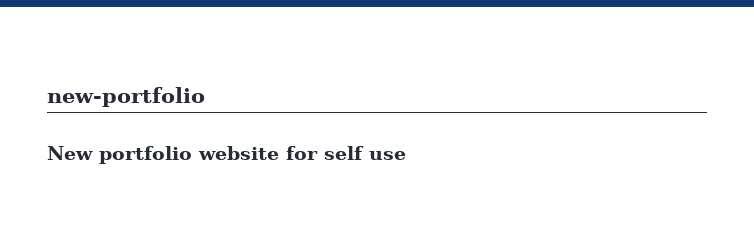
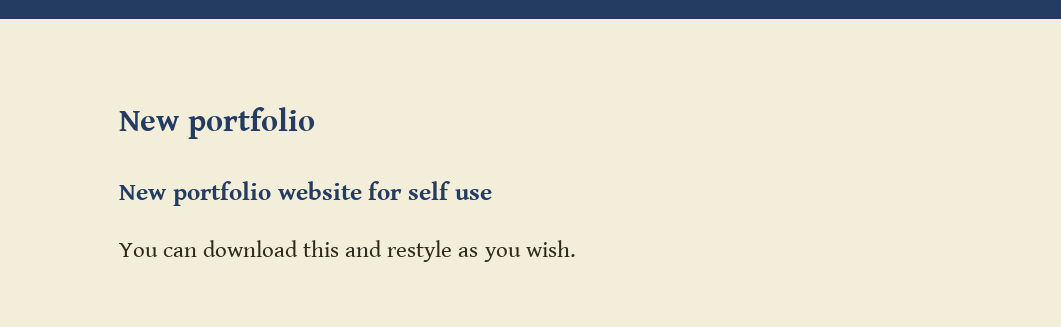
[47,87,205,107] new-portfolio -> [119,107,315,139] New portfolio
(406, 155) none -> [119,240,576,262] // You can download this and restyle as you wish.

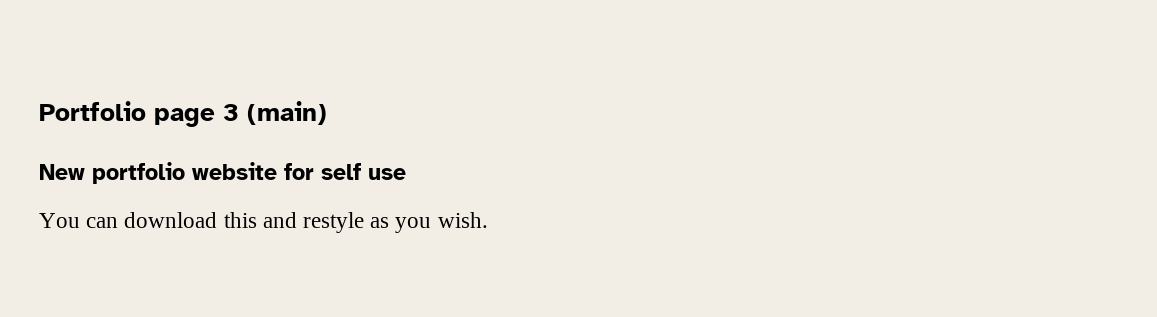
[119,107,315,139] New portfolio -> [39,101,327,127] Portfolio page 3 (main)

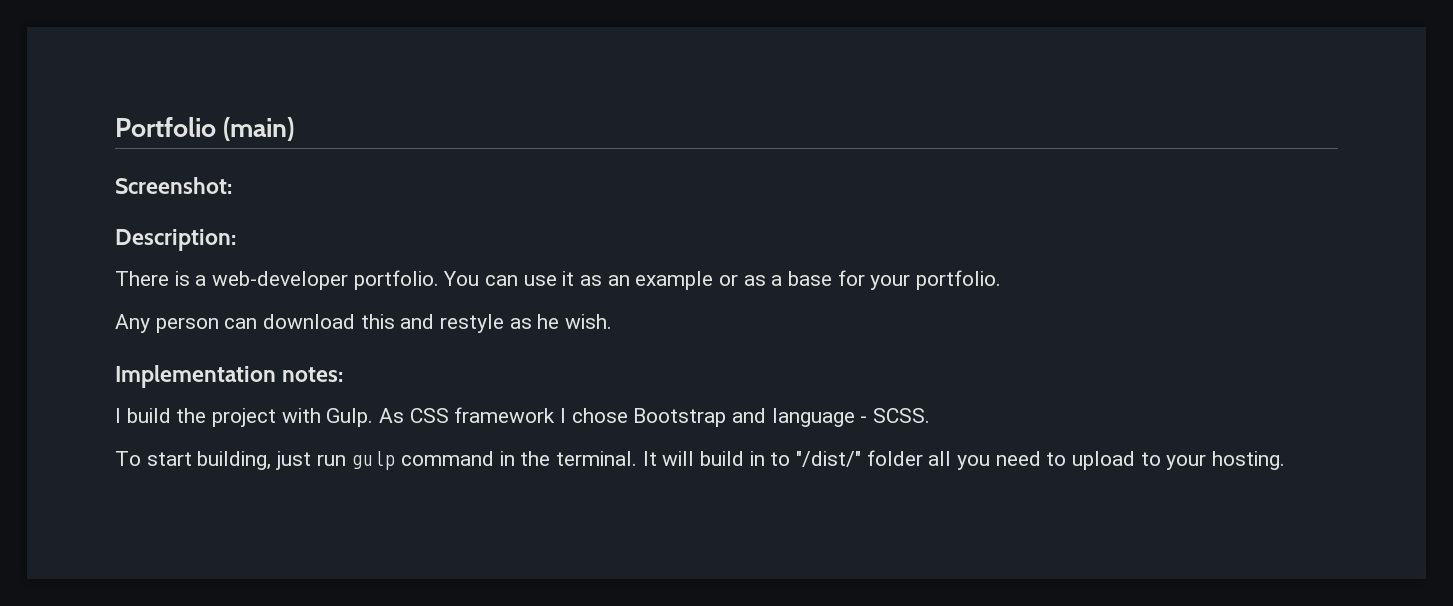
[154,104,239,127] page 3 -> (216, 127) none
[39,162,406,184] [39,213,80,228] New portfolio website for self use // You -> [115,177,232,194] [115,229,236,251] [115,270,1002,290] [115,314,219,333] Screenshot: // Description: // There is a web-developer portfolio. You can use it as an example or as a base for your portfolio. // Any person
[395,212,488,233] you wish. -> [537,314,613,329] [115,365,344,388] [115,407,931,427] [115,450,1286,470] he wish. // Implementation notes: // I build the project with Gulp. As CSS framework I chose Bootstrap and language - SCSS. // To start building, just run gulp command in the terminal. It will build in to "/dist/" folder all you need to upload to your hosting.

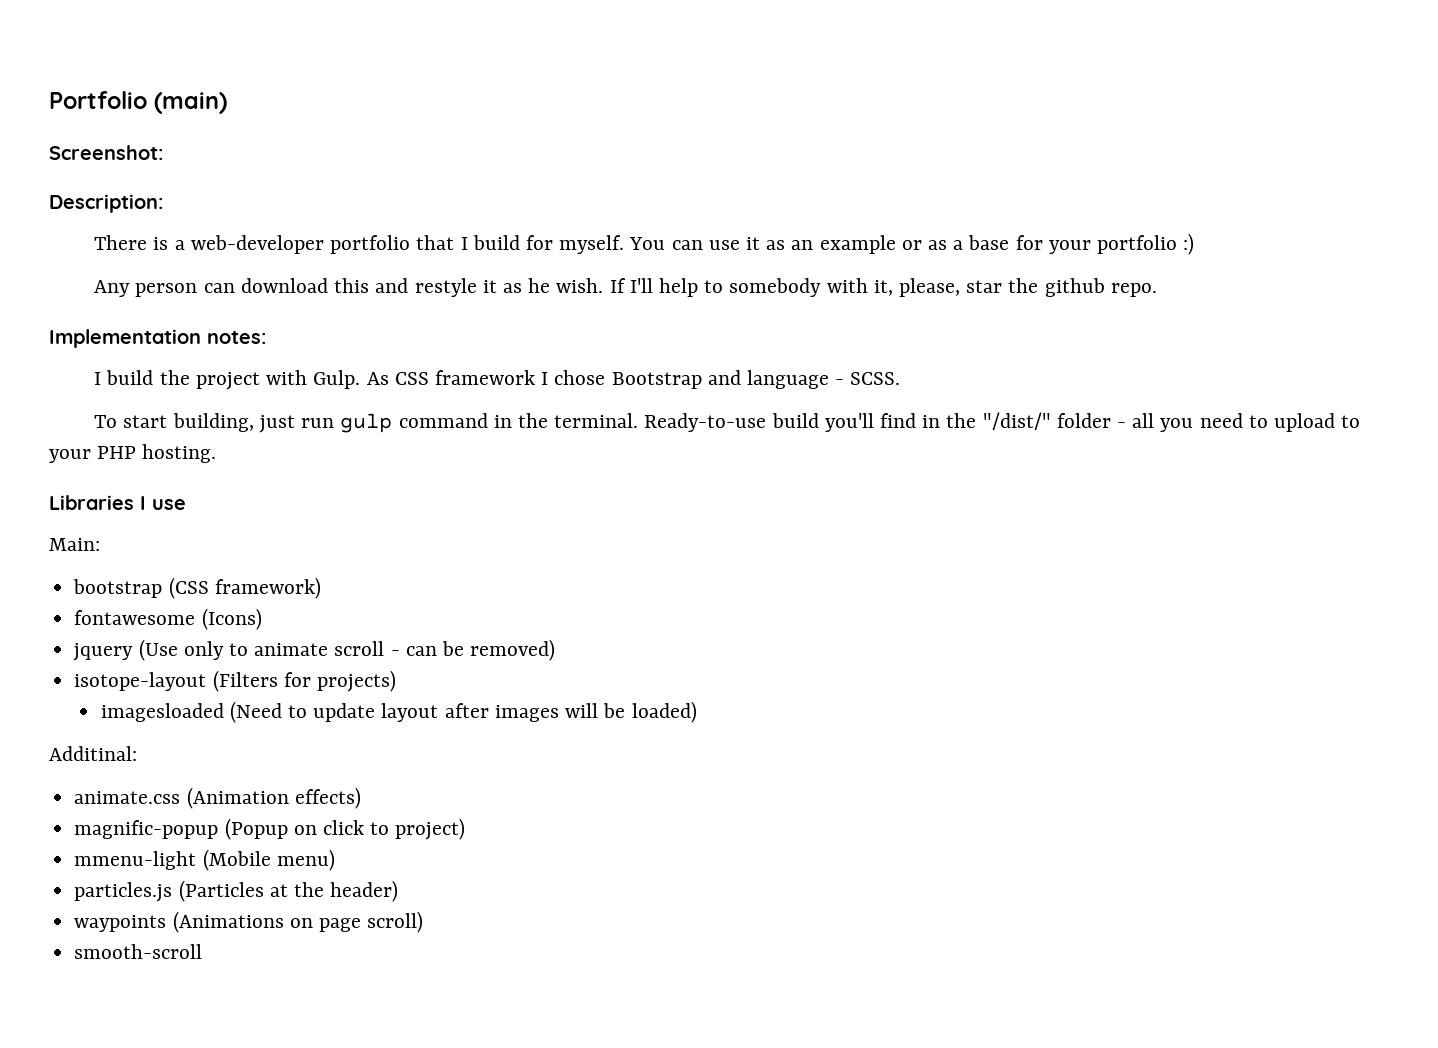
[353,270,439,290] portfolio. -> [330,235,625,254] portfolio that I build for myself.
[916,270,1002,290] portfolio. -> [1097,233,1195,255] portfolio :)
(505, 323) none -> [482,280,497,293] it
(613, 321) none -> [609,278,1157,297] If I'll help to somebody with it, please, star the github repo.
[642,451,791,466] It will build in to -> [644,413,977,432] Ready-to-use build you'll find in the
(923, 458) none -> [1117,422,1127,428] -
(1207, 462) none -> [97,446,137,459] PHP
(1286, 460) none -> [49,495,186,510] [49,538,100,551] [73,577,321,599] [74,608,262,630] [73,639,556,661] [74,670,396,692] [100,701,697,723] [49,746,137,761] [74,787,361,809] [74,818,466,840] [74,849,335,871] [74,880,399,902] [74,911,424,933] [74,944,203,959] // Libraries I use // Main: // bootstrap (CSS framework) // fontawesome (Icons) // jquery (Use only to animate scroll - can be removed) // isotope-layout (Filters for projects) // imagesloaded (Need to update layout after images will be loaded) // Additinal: // animate.css (Animation effects) // magnific-popup (Popup on click to project) // mmenu-light (Mobile menu) // particles.js (Particles at the header) // waypoints (Animations on page scroll) // smooth-scroll

